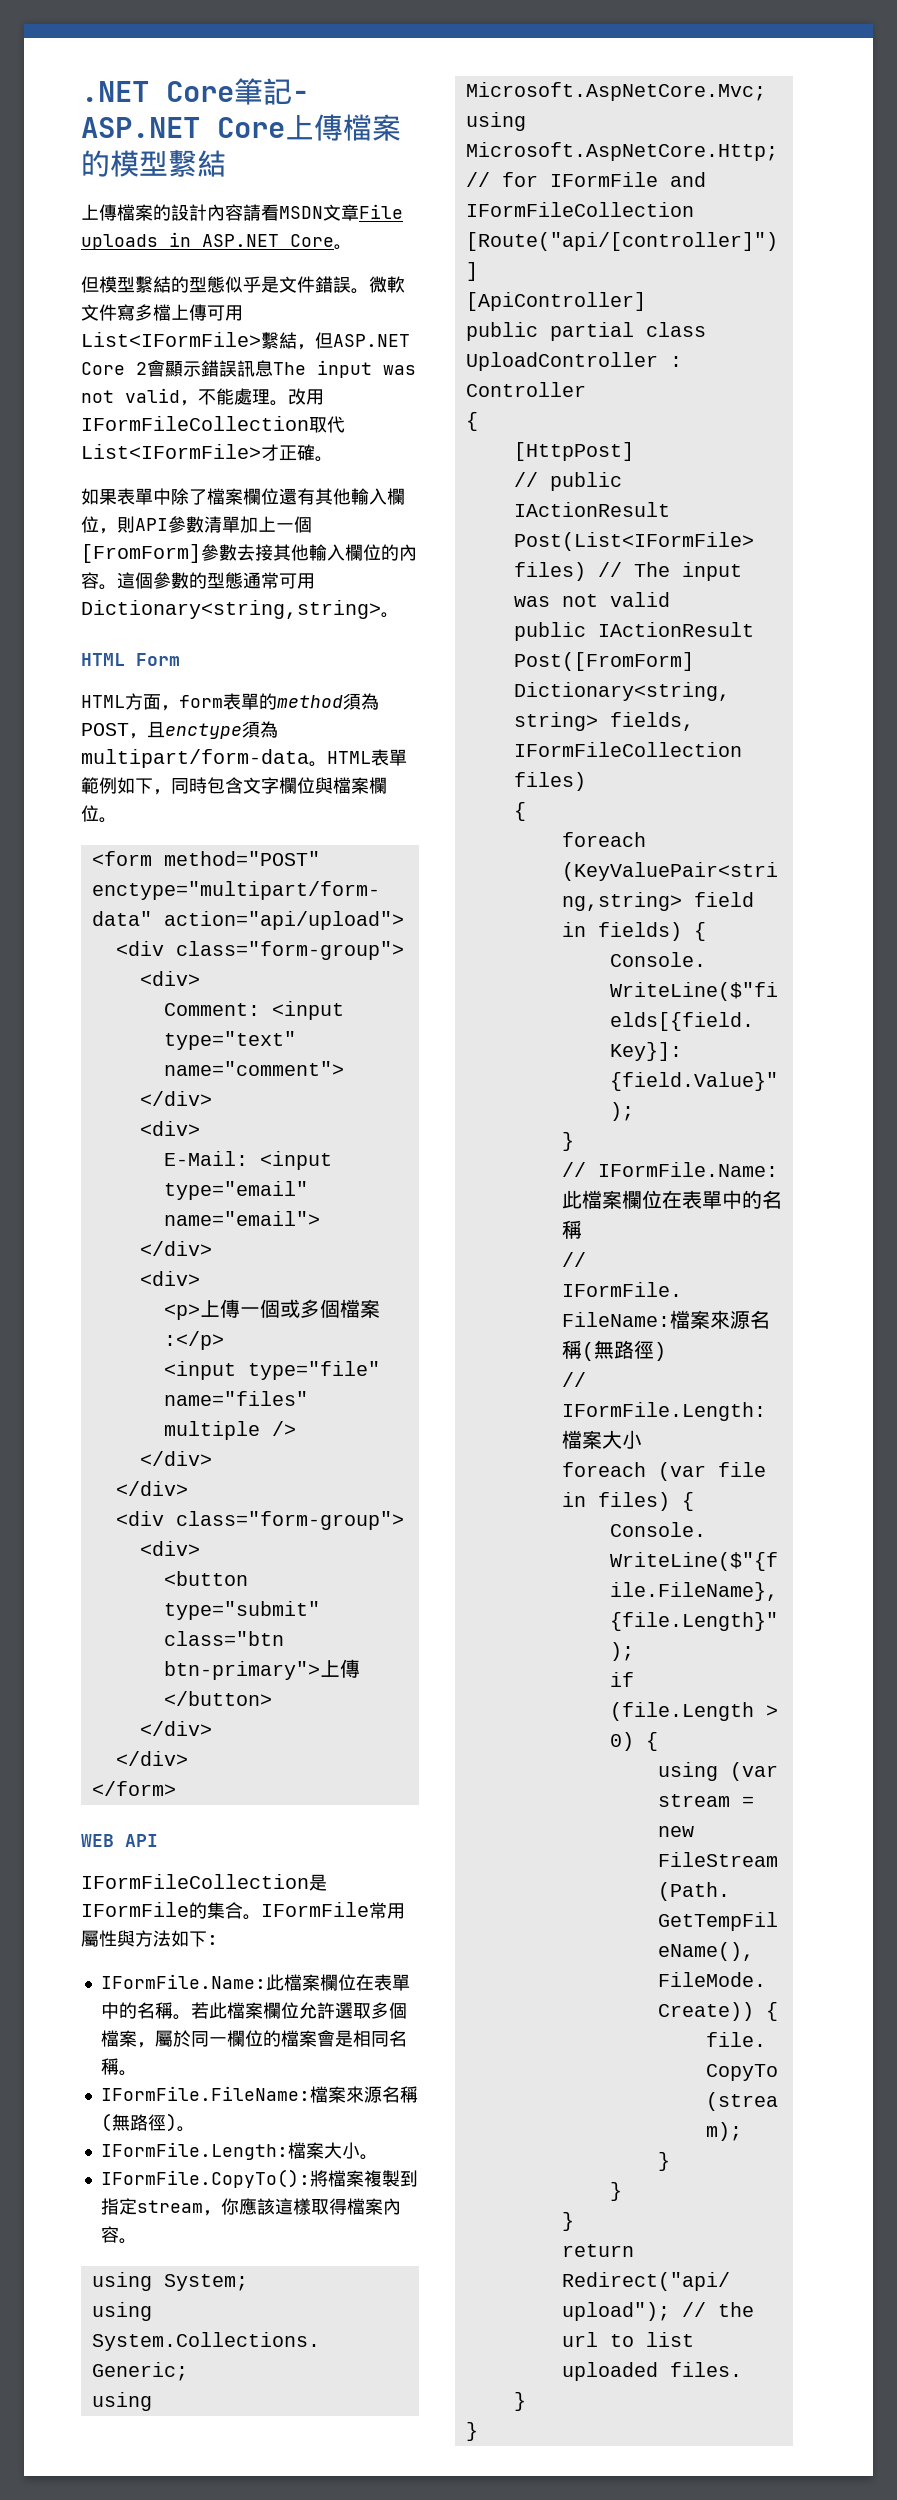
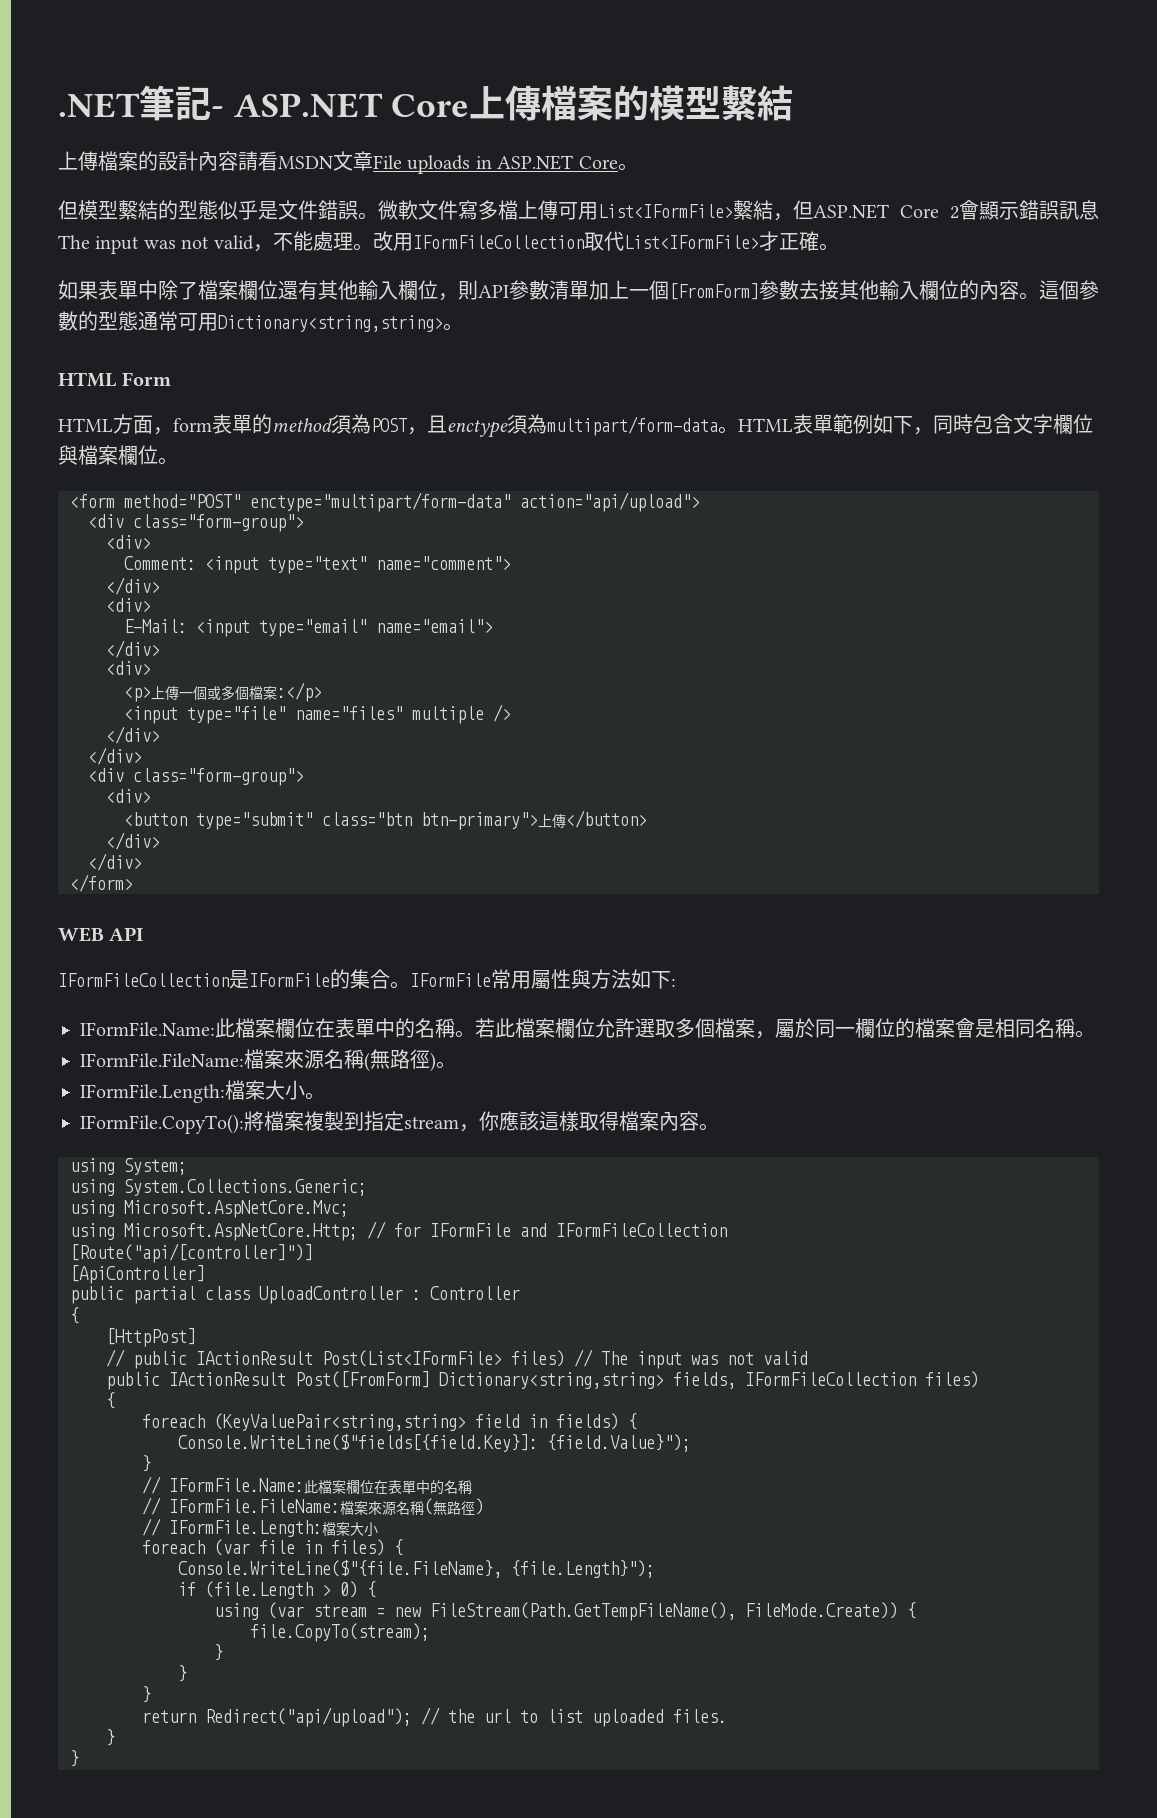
[166,81,234,102] Core -> (140, 105) none

